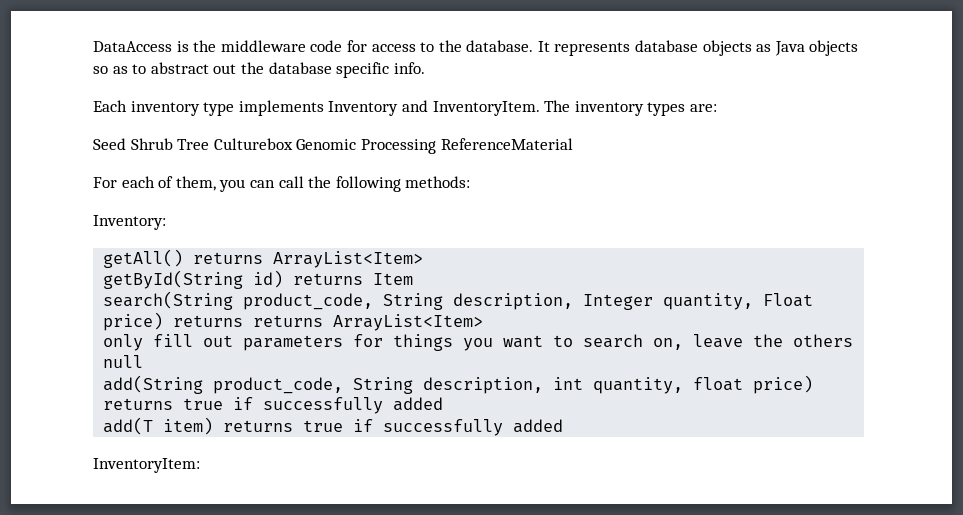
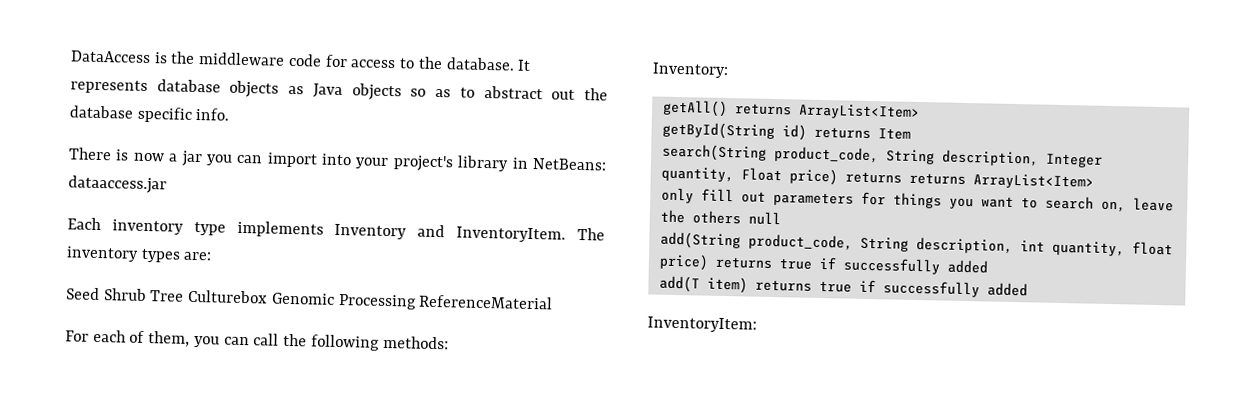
(425, 68) none -> [68,147,608,172] [68,175,167,194] // There is now a jar you can import into your project's library in NetBeans: dataaccess.jar

